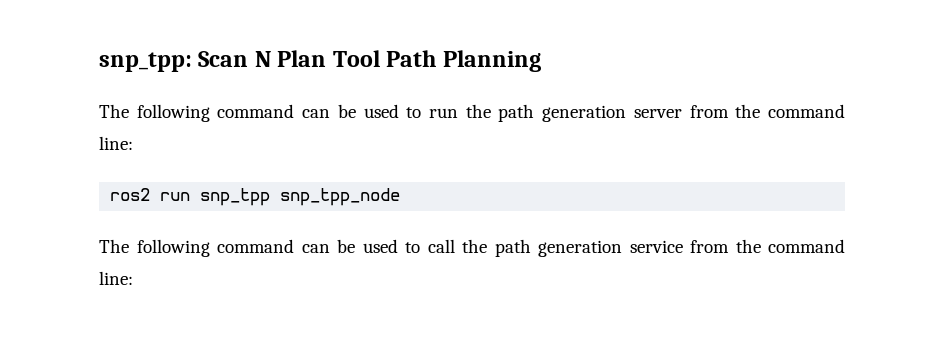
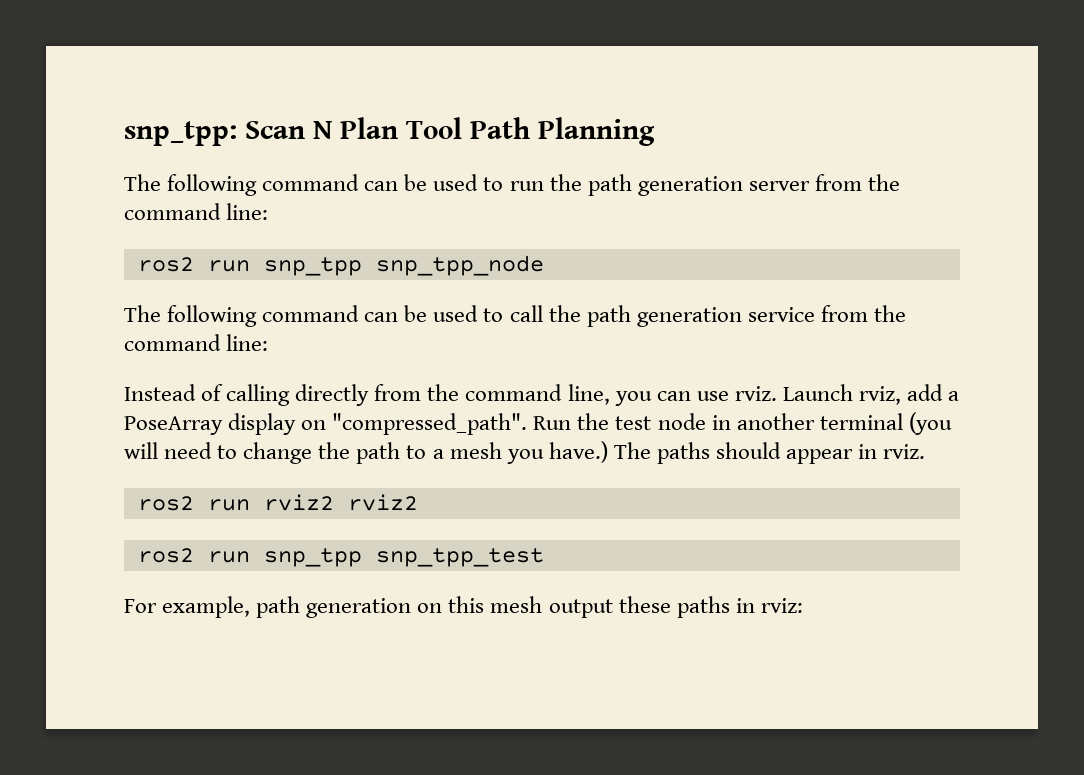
(133, 278) none -> [124,384,960,406] [124,412,952,435] [124,441,926,464] [137,494,418,511] [137,548,544,567] [124,596,803,618] // Instead of calling directly from the command line, you can use rviz. Launch rviz, add a PoseArray display on "compressed_path". Run the test node in another terminal (you will need to change the path to a mesh you have.) The paths should appear in rviz. // ros2 run rviz2 rviz2 // ros2 run snp_tpp snp_tpp_test // For example, path generation on this mesh output these paths in rviz:

